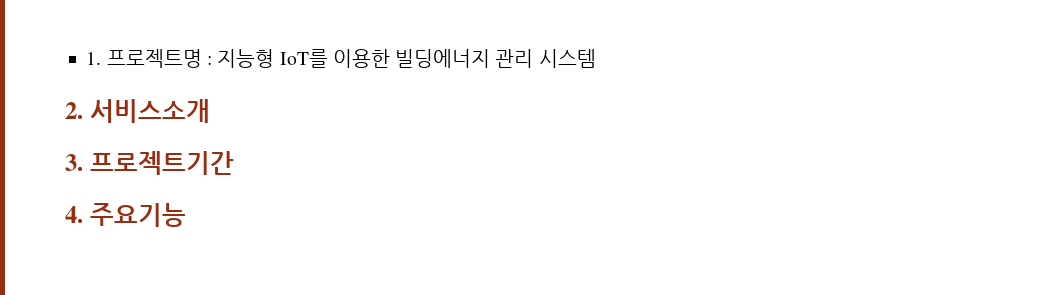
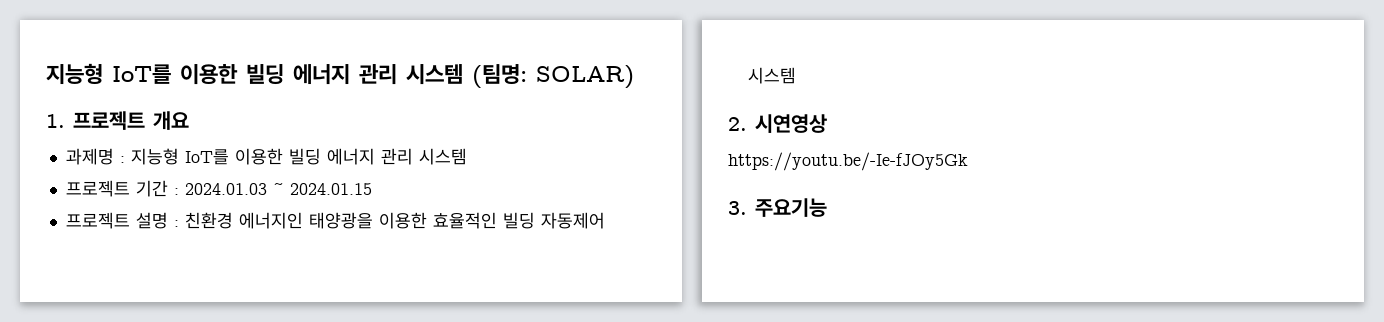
[86,49,202,68] 1. 프로젝트명 -> [46,63,634,89] [46,111,189,130] [65,148,114,165] 지능형 IoT를 이용한 빌딩 에너지 관리 시스템 (팀명: SOLAR) // 1. 프로젝트 개요 // 과제명
[395,49,596,68] 빌딩에너지 관리 시스템 -> [288,148,467,165] [65,180,372,197] [65,212,605,229] [747,67,796,84] 빌딩 에너지 관리 시스템 // 프로젝트 기간 : 2024.01.03 ~ 2024.01.15 // 프로젝트 설명 : 친환경 에너지인 태양광을 이용한 효율적인 빌딩 자동제어 시스템
[89,99,210,123] 서비스소개 -> [755,114,827,133] [728,152,968,171] 시연영상 // https://youtu.be/-Ie-fJOy5Gk
[89,151,234,175] [65,206,83,223] 프로젝트기간 // 4. -> (747, 208) none

